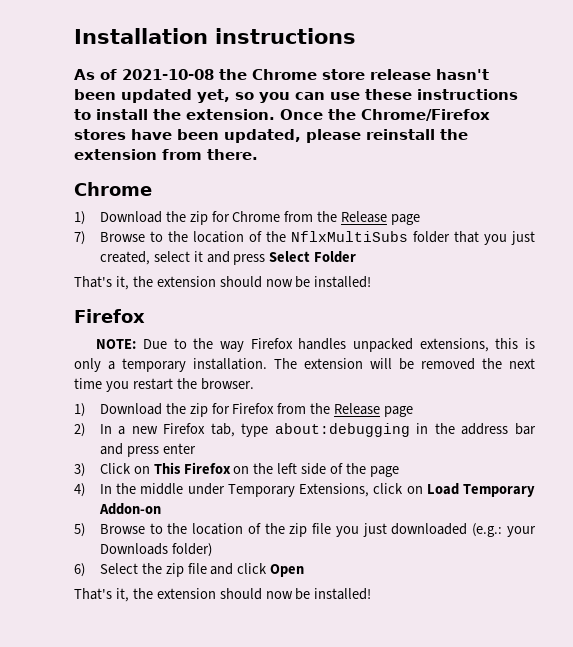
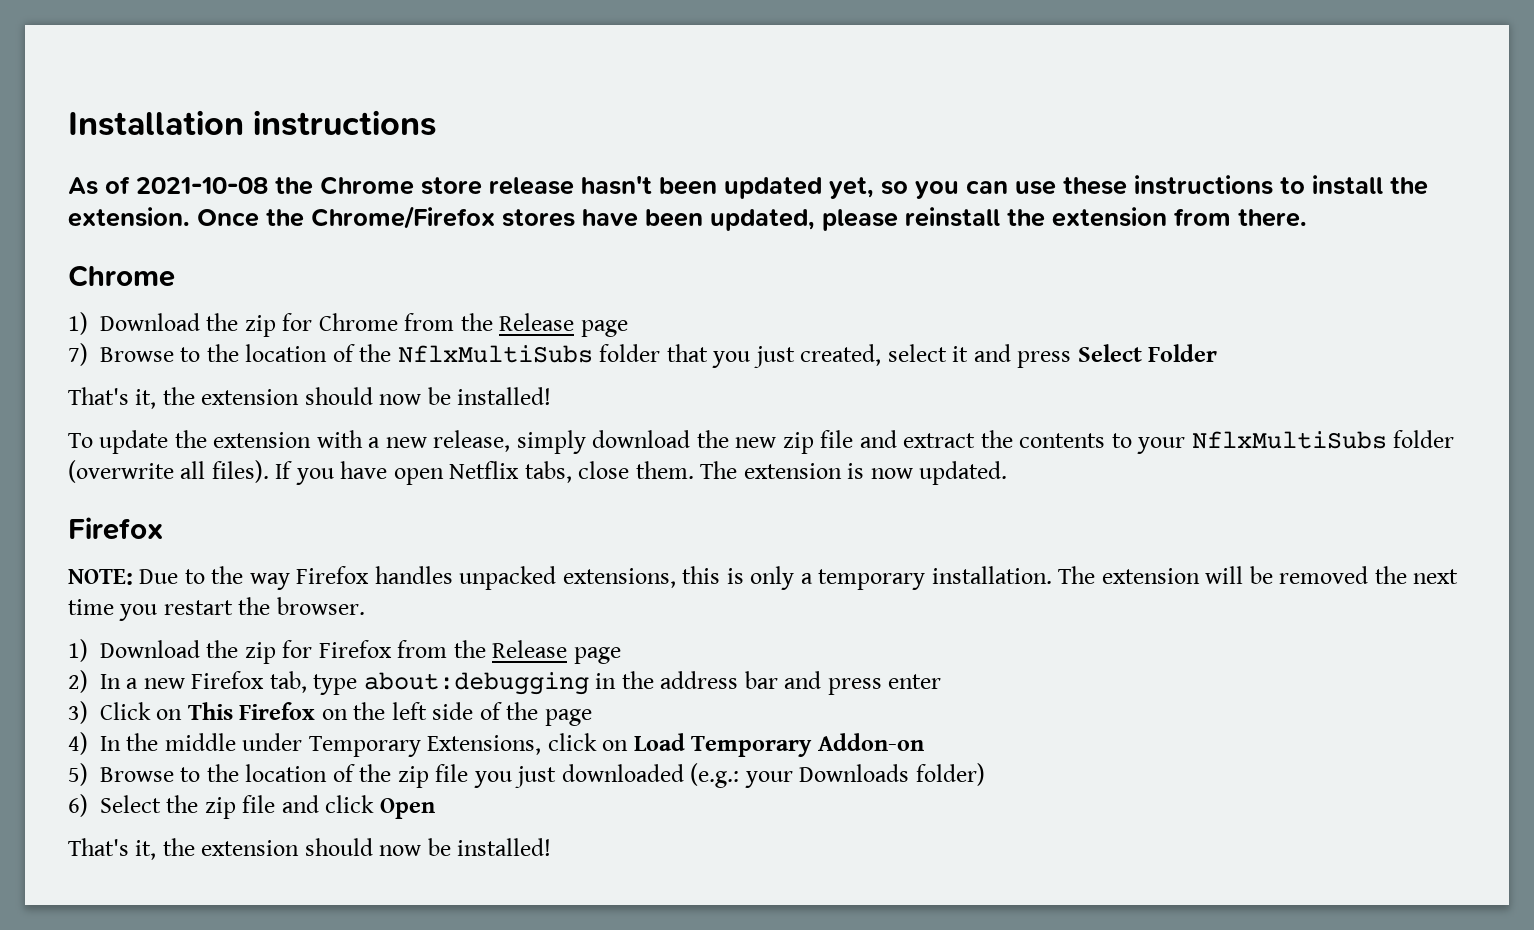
(372, 282) none -> [68,430,1455,454] [68,460,1008,485] // To update the extension with a new release, simply download the new zip file and extract the contents to your NflxMultiSubs folder (overwrite all files). If you have open Netflix tabs, close them. The extension is now updated.

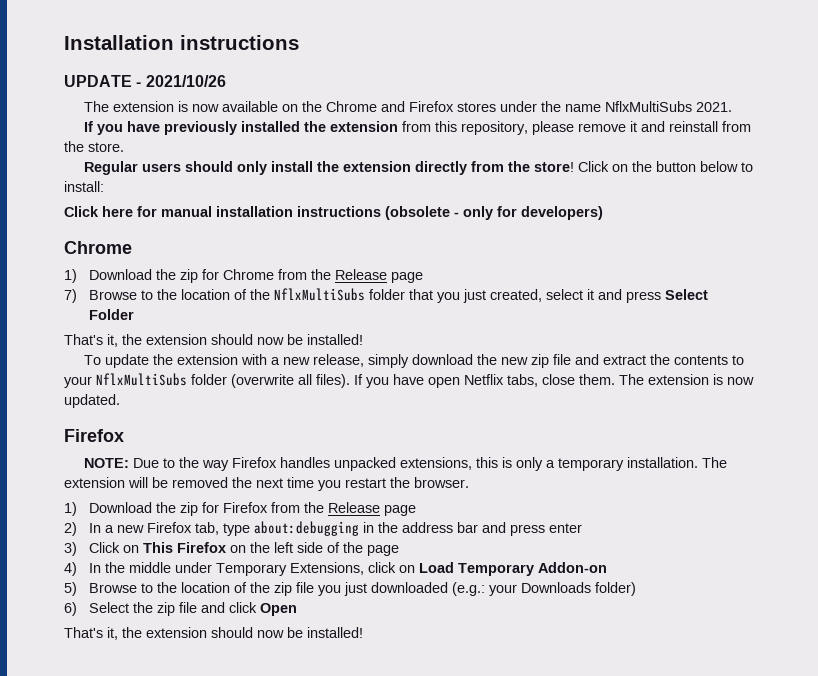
[68,175,1428,199] [68,206,1307,231] As of 2021-10-08 the Chrome store release hasn't been updated yet, so you can use these instructions to install the extension. Once the Chrome/Firefox stores have been updated, please reinstall the extension from there. -> [64,75,226,87] [84,101,733,112] [84,121,752,135] [64,141,124,152] [84,161,754,175] [64,181,104,192] [64,206,603,220] UPDATE - 2021/10/26 // The extension is now available on the Chrome and Firefox stores under the name NflxMultiSubs 2021. // If you have previously installed the extension from this repository, please remove it and reinstall from the store. // Regular users should only install the extension directly from the store! Click on the button below to install: // Click here for manual installation instructions (obsolete - only for developers)

